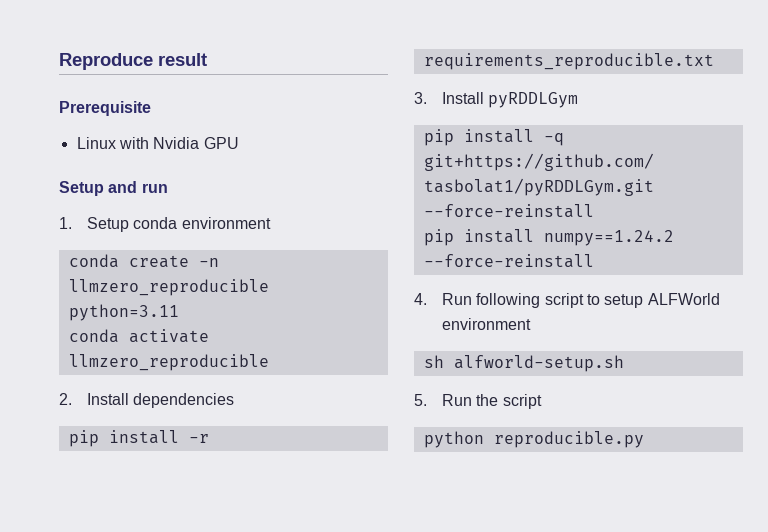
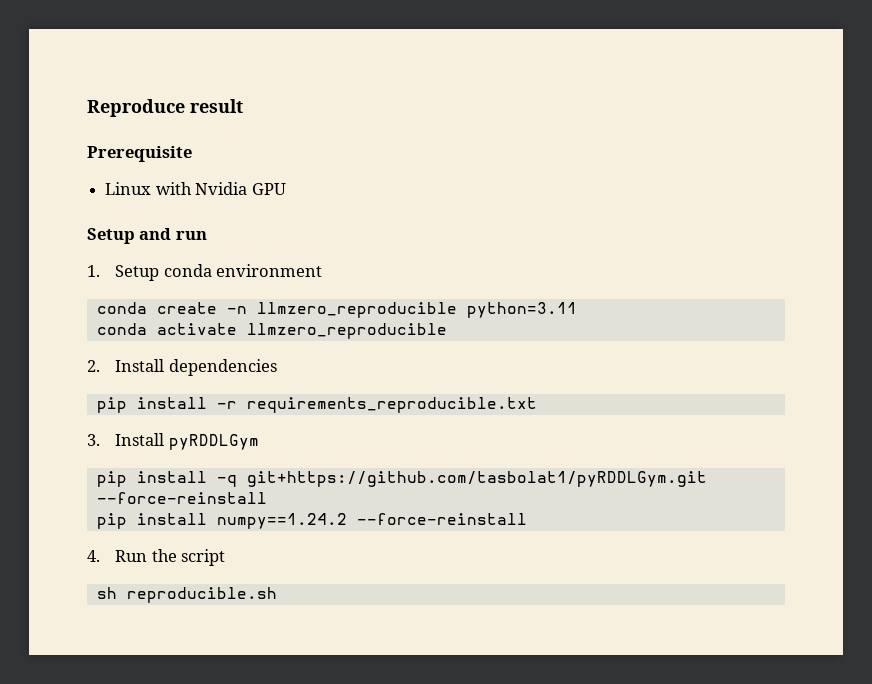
[476,293,720,308] [441,318,531,330] [423,355,624,372] [414,394,472,406] following script to setup ALFWorld environment // sh alfworld-setup.sh // 5. Run -> (148, 556) none
[423,431,644,448] python reproducible.py -> [96,587,277,603] sh reproducible.sh

